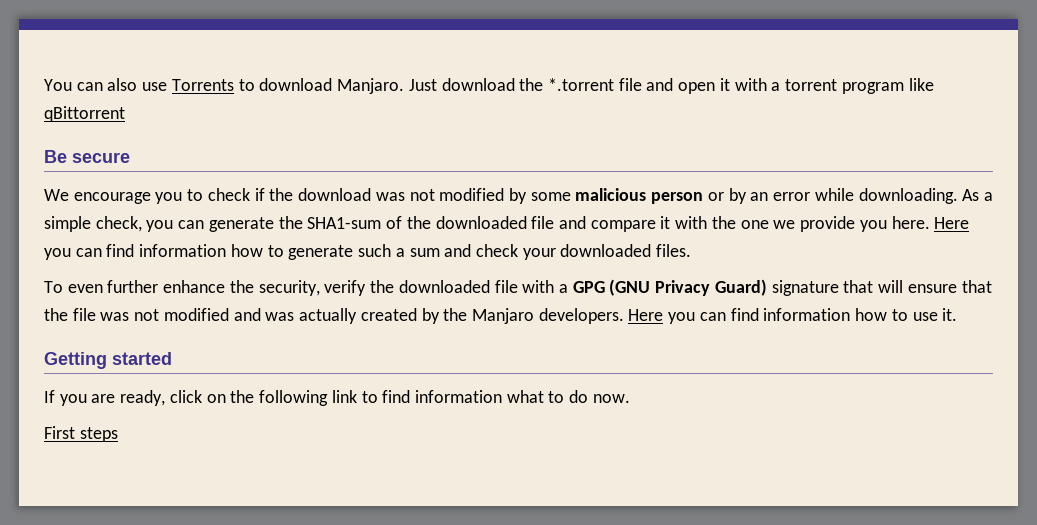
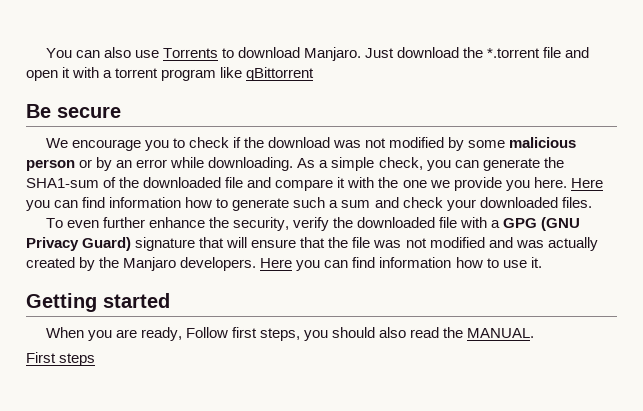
[44,390,55,403] If -> [45,327,84,338] When
[169,390,630,406] click on the following link to find information what to do now. -> [185,327,535,341] Follow first steps, you should also read the MANUAL.

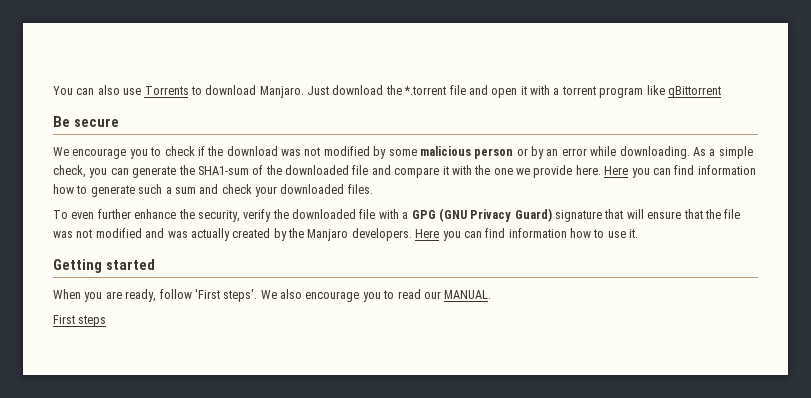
[505,180,530,191] you -> (573, 171) none
[185,327,464,341] Follow first steps, you should also read the -> [159,289,441,302] follow 'First steps'. We also encourage you to read our

